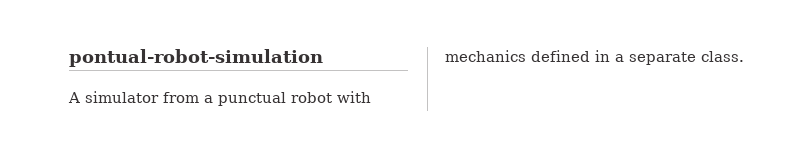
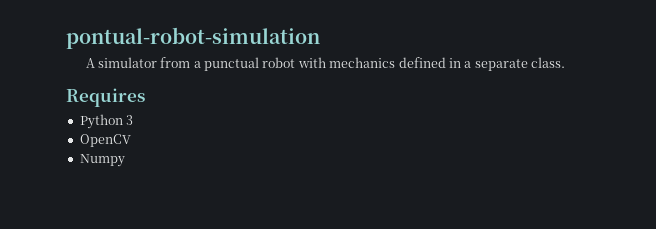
(744, 56) none -> [66,88,145,107] [79,114,134,129] [79,134,131,147] [79,154,125,167] // Requires // Python 3 // OpenCV // Numpy

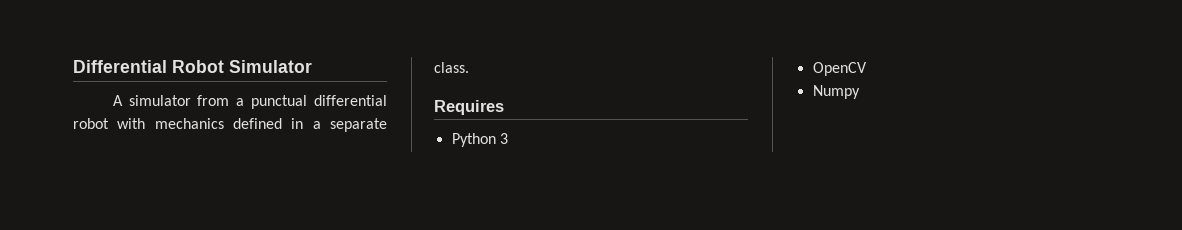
[66,27,320,49] pontual-robot-simulation -> [73,60,312,73] Differential Robot Simulator
(260, 64) none -> [314,95,388,106] differential

